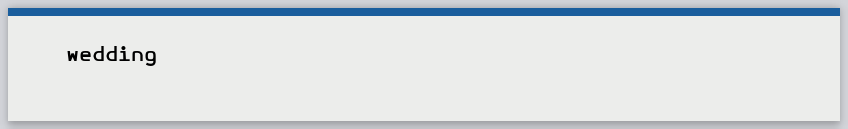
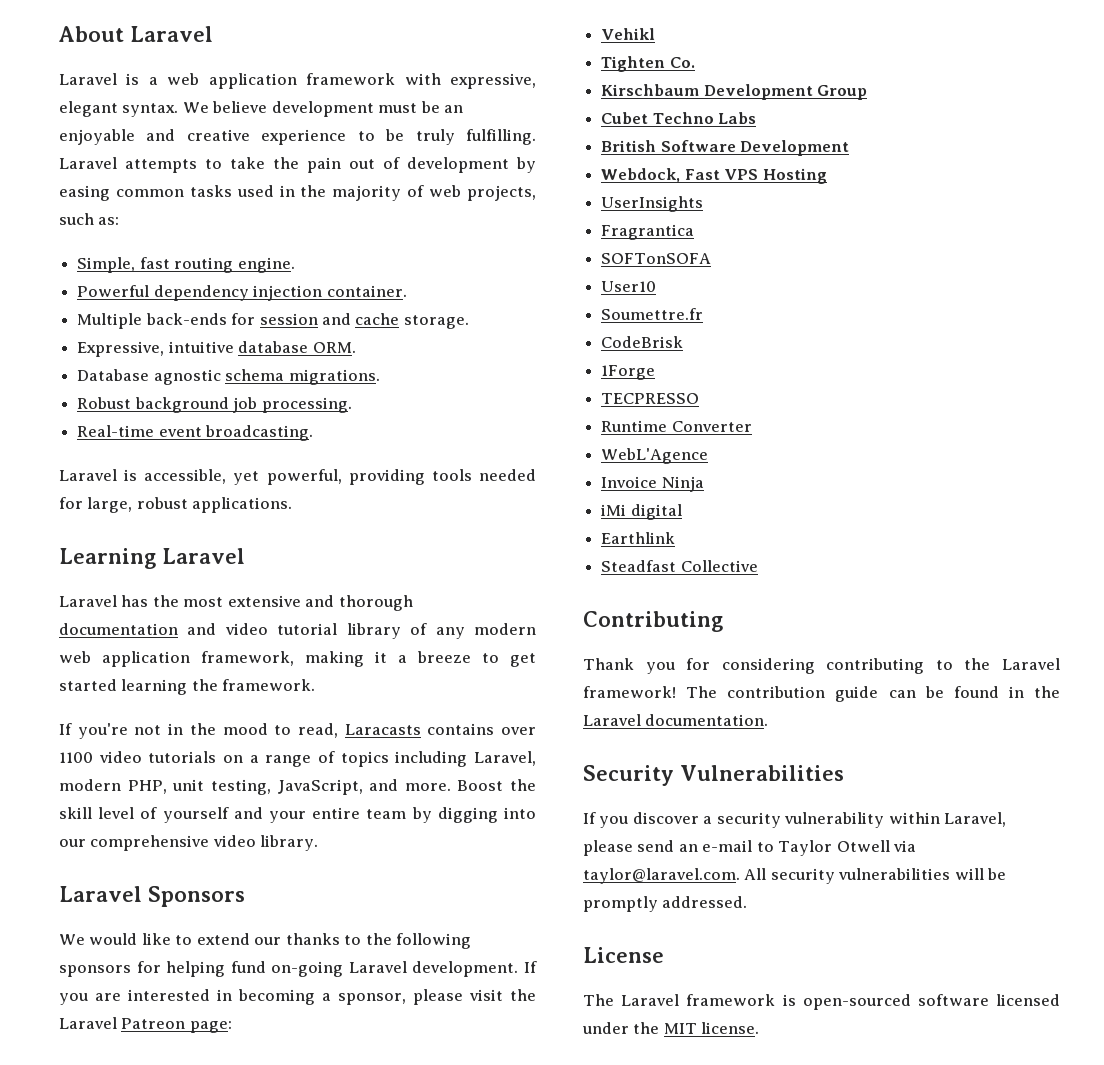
[66,46,157,66] wedding -> [59,26,213,42] [59,73,536,89] [59,101,464,117] [59,129,536,145] [59,157,536,173] [59,185,537,201] [59,213,120,225] [77,257,295,273] [77,285,407,301] [77,313,469,329] [77,341,356,357] [77,369,380,385] [77,397,352,413] [77,425,314,441] [59,469,536,485] [59,497,293,513] [59,548,245,569] [59,595,413,611] [59,623,536,639] [59,651,536,667] [59,679,316,695] [59,723,536,739] [59,751,536,767] [59,779,536,795] [59,807,536,823] [59,835,319,851] [59,886,245,907] [59,933,472,949] [59,961,537,977] [59,989,536,1005] [59,1017,232,1033] [601,28,656,40] [601,56,695,72] [601,84,868,100] [601,112,757,124] [601,140,850,156] [601,168,827,184] [601,196,704,212] [601,224,695,240] [601,253,712,264] [601,281,657,292] [601,308,704,320] [601,336,684,348] [601,365,656,380] [601,393,700,404] [601,420,752,432] [601,448,709,464] [601,476,704,492] [601,504,682,520] [601,532,676,544] [601,560,758,572] [583,611,723,632] [583,658,1060,674] [583,686,1060,702] [583,714,769,726] [583,765,844,786] [583,812,1007,828] [583,840,917,856] [583,868,1007,884] [583,896,748,912] [583,947,664,963] [583,994,1060,1010] [582,1022,760,1034] About Laravel // Laravel is a web application framework with expressive, elegant syntax. We believe development must be an enjoyable and creative experience to be truly fulfilling. Laravel attempts to take the pain out of development by easing common tasks used in the majority of web projects, such as: // Simple, fast routing engine. // Powerful dependency injection container. // Multiple back-ends for session and cache storage. // Expressive, intuitive database ORM. // Database agnostic schema migrations. // Robust background job processing. // Real-time event broadcasting. // Laravel is accessible, yet powerful, providing tools needed for large, robust applications. // Learning Laravel // Laravel has the most extensive and thorough documentation and video tutorial library of any modern web application framework, making it a breeze to get started learning the framework. // If you're not in the mood to read, Laracasts contains over 1100 video tutorials on a range of topics including Laravel, modern PHP, unit testing, JavaScript, and more. Boost the skill level of yourself and your entire team by digging into our comprehensive video library. // Laravel Sponsors // We would like to extend our thanks to the following sponsors for helping fund on-going Laravel development. If you are interested in becoming a sponsor, please visit the Laravel Patreon page: // Vehikl // Tighten Co. // Kirschbaum Development Group // Cubet Techno Labs // British Software Development // Webdock, Fast VPS Hosting // UserInsights // Fragrantica // SOFTonSOFA // User10 // Soumettre.fr // CodeBrisk // 1Forge // TECPRESSO // Runtime Converter // WebL'Agence // Invoice Ninja // iMi digital // Earthlink // Steadfast Collective // Contributing // Thank you for considering contributing to the Laravel framework! The contribution guide can be found in the Laravel documentation. // Security Vulnerabilities // If you discover a security vulnerability within Laravel, please send an e-mail to Taylor Otwell via taylor@laravel.com. All security vulnerabilities will be promptly addressed. // License // The Laravel framework is open-sourced software licensed under the MIT license.

